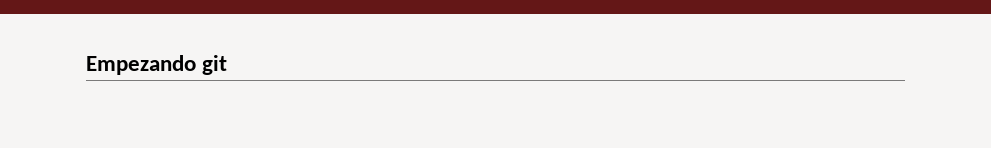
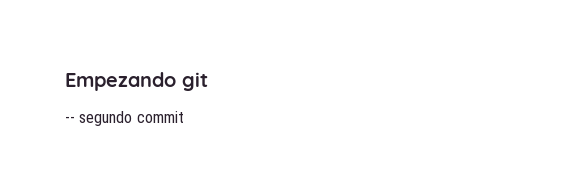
(228, 65) none -> [65,111,184,126] // -- segundo commit

